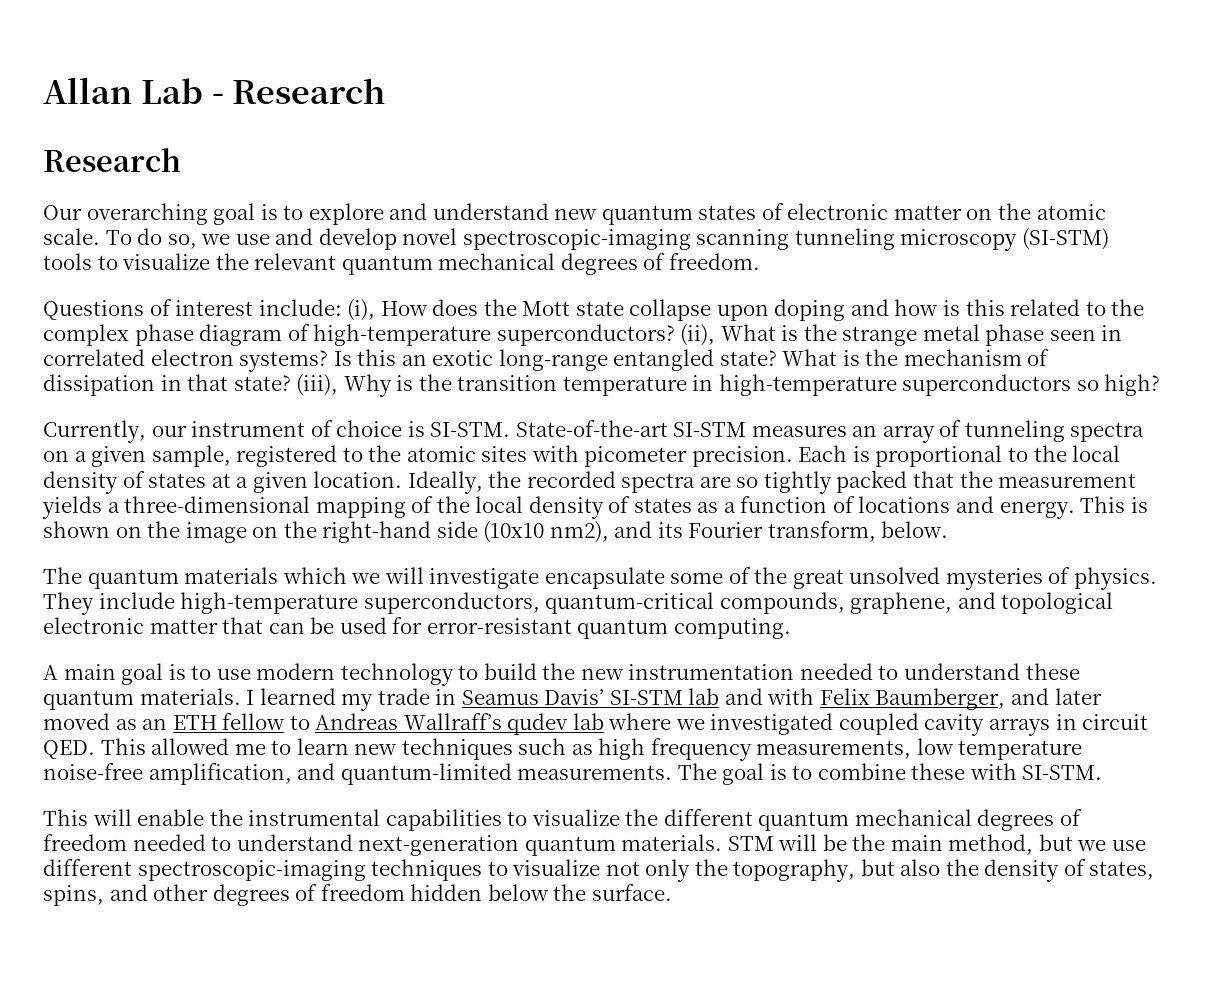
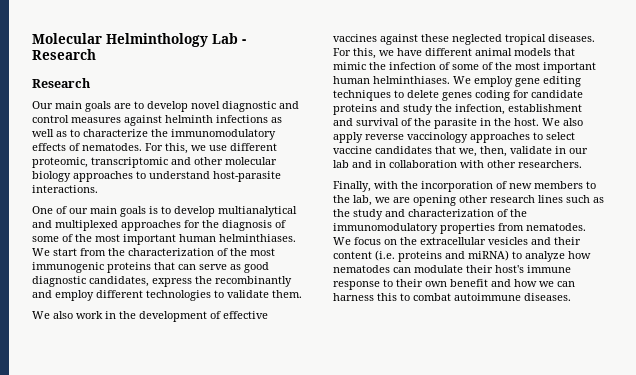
[43,77,132,104] Allan -> [32,33,208,47] Molecular Helminthology
[86,203,1106,225] [43,228,1109,251] [43,253,760,275] [43,299,1145,321] [43,324,1123,346] [43,349,1050,372] [43,374,1161,397] [43,420,1145,443] [43,445,1121,467] [43,470,1137,494] [42,496,1148,519] [43,521,949,543] [43,567,1158,590] [43,592,1114,615] [43,617,791,639] [43,663,1080,686] [43,688,1102,711] [43,713,1149,736] [43,738,1083,761] [43,763,1103,785] [43,809,1082,831] [43,834,1147,856] [43,859,1155,882] [43,884,672,906] overarching goal is to explore and understand new quantum states of electronic matter on the atomic scale. To do so, we use and develop novel spectroscopic-imaging scanning tunneling microscopy (SI-STM) tools to visualize the relevant quantum mechanical degrees of freedom. // Questions of interest include: (i), How does the Mott state collapse upon doping and how is this related to the complex phase diagram of high-temperature superconductors? (ii), What is the strange metal phase seen in correlated electron systems? Is this an exotic long-range entangled state? What is the mechanism of dissipation in that state? (iii), Why is the transition temperature in high-temperature superconductors so high? // Currently, our instrument of choice is SI-STM. State-of-the-art SI-STM measures an array of tunneling spectra on a given sample, registered to the atomic sites with picometer precision. Each is proportional to the local density of states at a given location. Ideally, the recorded spectra are so tightly packed that the measurement yields a three-dimensional mapping of the local density of states as a function of locations and energy. This is shown on the image on the right-hand side (10x10 nm2), and its Fourier transform, below. // The quantum materials which we will investigate encapsulate some of the great unsolved mysteries of physics. They include high-temperature superconductors, quantum-critical compounds, graphene, and topological electronic matter that can be used for error-resistant quantum computing. // A main goal is to use modern technology to build the new instrumentation needed to understand these quantum materials. I learned my trade in Seamus Davis’ SI-STM lab and with Felix Baumberger, and later moved as an ETH fellow to Andreas Wallraff’s qudev lab where we investigated coupled cavity arrays in circuit QED. This allowed me to learn new techniques such as high frequency measurements, low temperature noise-free amplification, and quantum-limited measurements. The goal is to combine these with SI-STM. // This will enable the instrumental capabilities to visualize the different quantum mechanical degrees of freedom needed to understand next-generation quantum materials. STM will be the main method, but we use different spectroscopic-imaging techniques to visualize not only the topography, but also the density of states, spins, and other degrees of freedom hidden below the surface. -> [55,101,299,112] [32,115,282,126] [32,129,276,140] [32,143,277,154] [32,157,277,168] [32,171,281,182] [32,185,98,193] [32,206,297,217] [32,220,286,231] [32,234,296,245] [32,248,275,256] [32,262,269,273] [32,276,292,287] [32,290,302,301] [32,311,268,322] [333,34,595,45] [333,48,575,59] [333,62,596,73] [333,76,581,87] [333,90,583,101] [333,104,582,115] [333,118,583,129] [333,132,575,143] [333,146,588,157] [333,160,582,168] [333,181,596,192] [333,195,604,206] [333,209,527,220] [333,223,586,234] [333,237,581,245] [333,250,591,262] [333,265,571,273] [333,279,575,290] [333,293,571,301] main goals are to develop novel diagnostic and control measures against helminth infections as well as to characterize the immunomodulatory effects of nematodes. For this, we use different proteomic, transcriptomic and other molecular biology approaches to understand host-parasite interactions. // One of our main goals is to develop multianalytical and multiplexed approaches for the diagnosis of some of the most important human helminthiases. We start from the characterization of the most immunogenic proteins that can serve as good diagnostic candidates, express the recombinantly and employ different technologies to validate them. // We also work in the development of effective vaccines against these neglected tropical diseases. For this, we have different animal models that mimic the infection of some of the most important human helminthiases. We employ gene editing techniques to delete genes coding for candidate proteins and study the infection, establishment and survival of the parasite in the host. We also apply reverse vaccinology approaches to select vaccine candidates that we, then, validate in our lab and in collaboration with other researchers. // Finally, with the incorporation of new members to the lab, we are opening other research lines such as the study and characterization of the immunomodulatory properties from nematodes. We focus on the extracellular vesicles and their content (i.e. proteins and miRNA) to analyze how nematodes can modulate their host's immune response to their own benefit and how we can harness this to combat autoimmune diseases.

